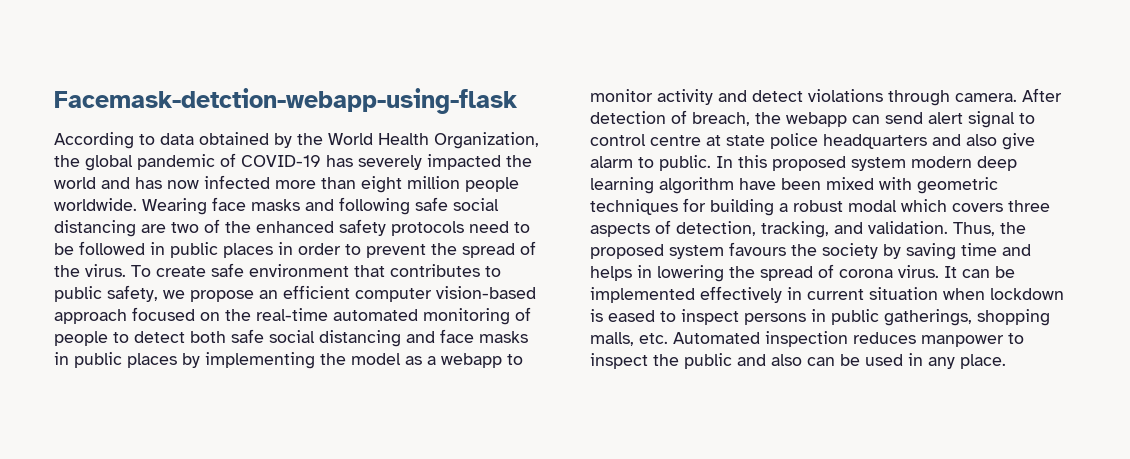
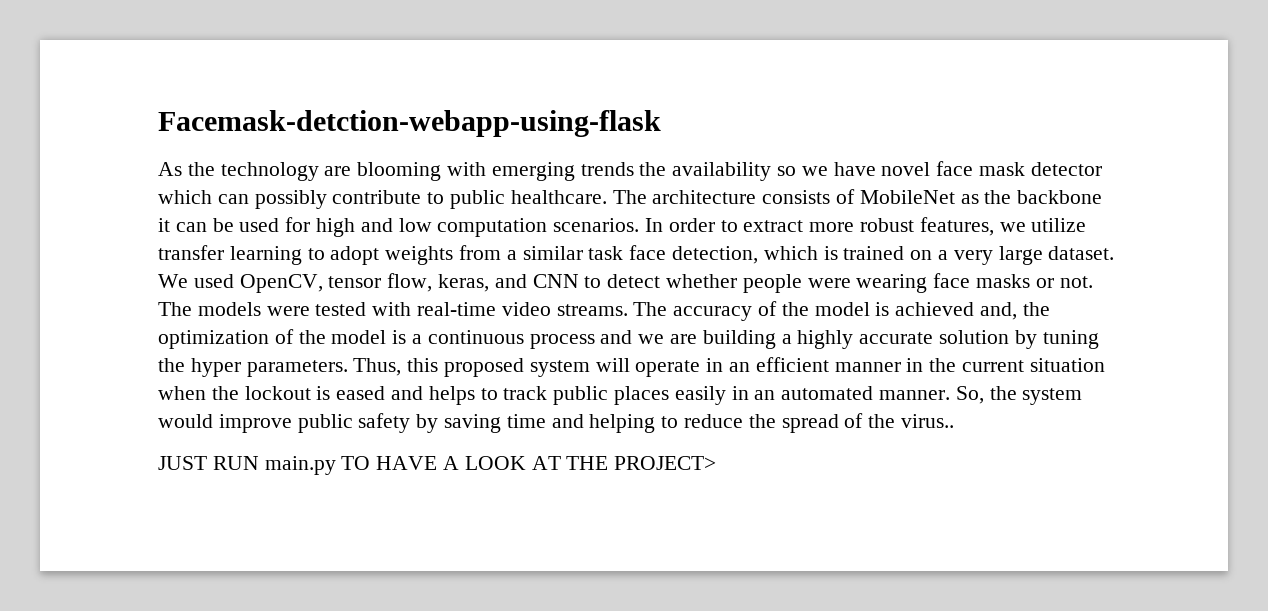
[54,132,539,149] [54,153,532,171] [54,175,519,193] [54,197,499,215] [54,219,530,237] [54,241,536,258] [54,263,501,277] [54,285,536,302] [54,307,531,325] [54,329,528,347] [54,352,523,369] [590,88,1062,106] [590,110,1035,128] [590,133,1035,150] [590,155,1017,171] [590,177,998,194] [590,198,1050,216] [590,220,1026,238] [590,242,1031,260] [590,264,1015,282] [590,286,1064,303] [590,309,1050,326] [590,331,1024,347] [590,353,1006,369] According to data obtained by the World Health Organization, the global pandemic of COVID-19 has severely impacted the world and has now infected more than eight million people worldwide. Wearing face masks and following safe social distancing are two of the enhanced safety protocols need to be followed in public places in order to prevent the spread of the virus. To create safe environment that contributes to public safety, we propose an efficient computer vision-based approach focused on the real-time automated monitoring of people to detect both safe social distancing and face masks in public places by implementing the model as a webapp to monitor activity and detect violations through camera. After detection of breach, the webapp can send alert signal to control centre at state police headquarters and also give alarm to public. In this proposed system modern deep learning algorithm have been mixed with geometric techniques for building a robust modal which covers three aspects of detection, tracking, and validation. Thus, the proposed system favours the society by saving time and helps in lowering the spread of corona virus. It can be implemented effectively in current situation when lockdown is eased to inspect persons in public gatherings, shopping malls, etc. Automated inspection reduces manpower to inspect the public and also can be used in any place. -> [158,161,1102,181] [158,189,1103,209] [158,217,1087,237] [158,245,1115,265] [158,273,1093,293] [158,301,1050,321] [158,329,1099,349] [158,357,1105,377] [158,386,1083,405] [158,413,955,433] [158,456,717,475] As the technology are blooming with emerging trends the availability so we have novel face mask detector which can possibly contribute to public healthcare. The architecture consists of MobileNet as the backbone it can be used for high and low computation scenarios. In order to extract more robust features, we utilize transfer learning to adopt weights from a similar task face detection, which is trained on a very large dataset. We used OpenCV, tensor flow, keras, and CNN to detect whether people were wearing face masks or not. The models were tested with real-time video streams. The accuracy of the model is achieved and, the optimization of the model is a continuous process and we are building a highly accurate solution by tuning the hyper parameters. Thus, this proposed system will operate in an efficient manner in the current situation when the lockout is eased and helps to track public places easily in an automated manner. So, the system would improve public safety by saving time and helping to reduce the spread of the virus.. // JUST RUN main.py TO HAVE A LOOK AT THE PROJECT>

